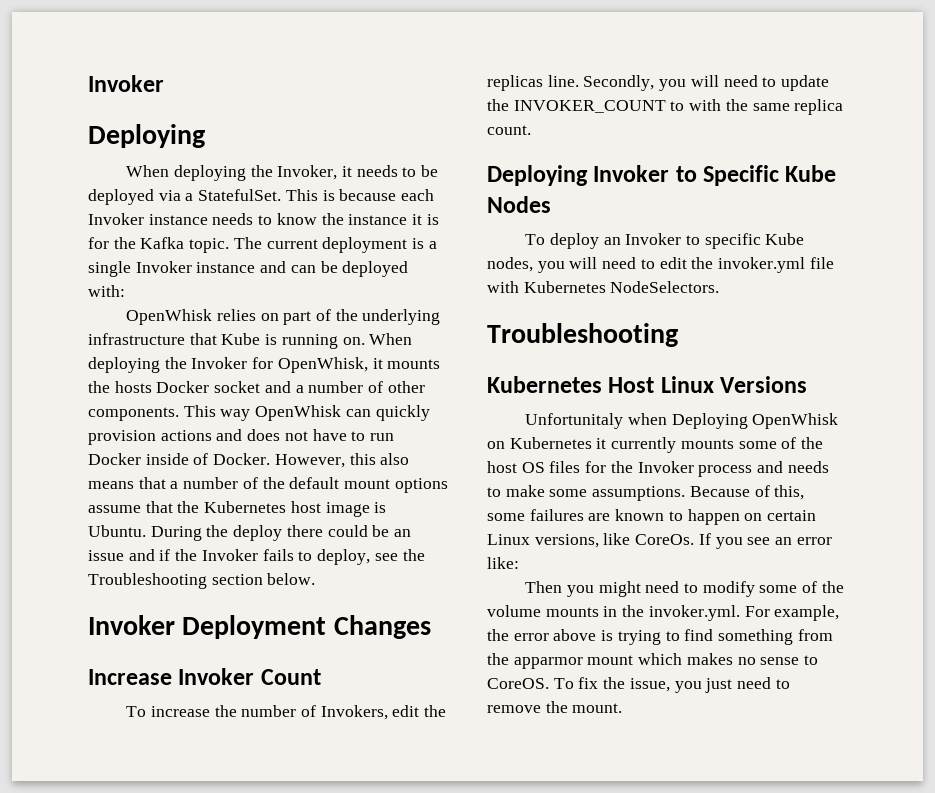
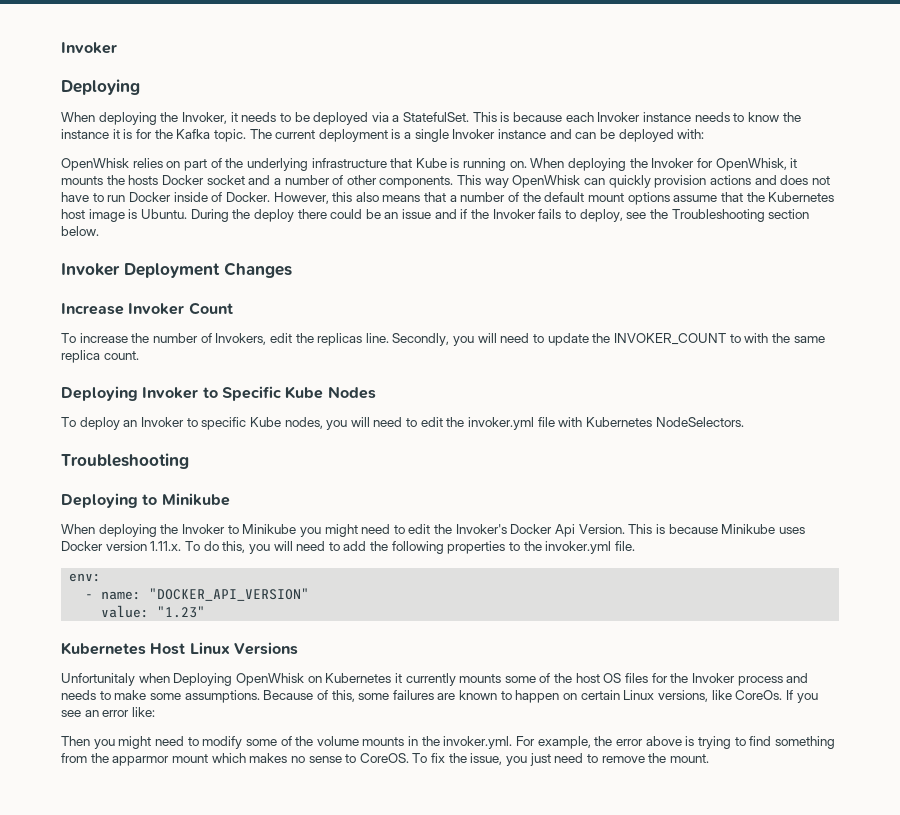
(678, 335) none -> [61,493,230,508] [61,524,805,537] [61,541,635,554] [69,573,102,582] [85,588,310,601] [101,605,206,618] // Deploying to Minikube // When deploying the Invoker to Minikube you might need to edit the Invoker's Docker Api Version. This is because Minikube uses Docker version 1.11.x. To do this, you will need to add the following properties to the invoker.yml file. // env: // - name: "DOCKER_API_VERSION" // value: "1.23"

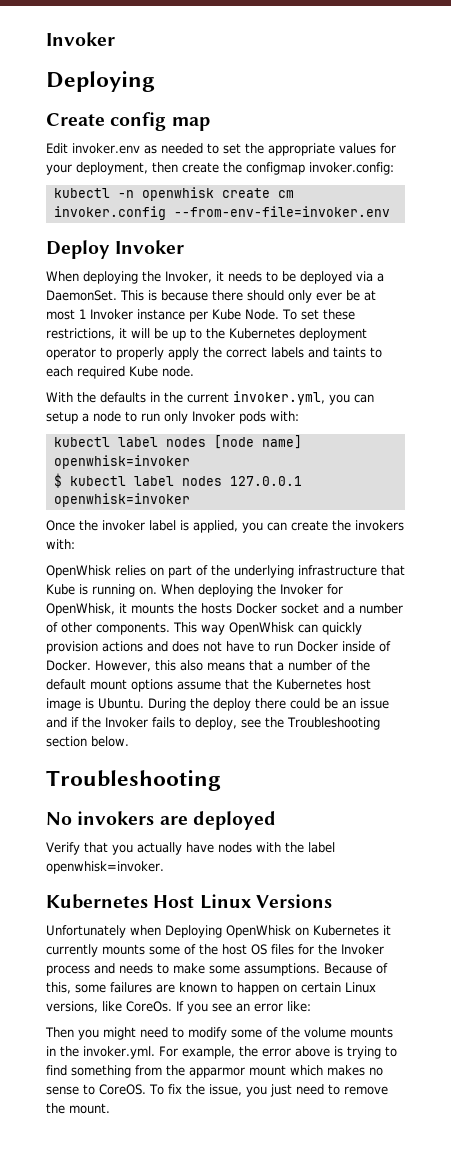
(140, 87) none -> [46,112,210,131] [46,143,396,156] [46,162,394,175] [53,187,294,201] [53,206,390,220] [46,240,185,259] // Create config map // Edit invoker.env as needed to set the appropriate values for your deployment, then create the configmap invoker.config: // kubectl -n openwhisk create cm invoker.config --from-env-file=invoker.env // Deploy Invoker
[403,112,801,122] [61,129,674,142] StatefulSet. This is because each Invoker instance needs to know the instance it is for the Kafka topic. The current deployment is a single Invoker instance and can be deployed -> [46,290,376,303] [46,309,355,322] [46,328,367,341] [46,347,382,360] [46,366,194,379] [46,391,374,405] [46,411,299,424] [53,435,302,449] [53,455,190,469] [53,473,302,488] [53,493,190,507] [46,520,404,533] DaemonSet. This is because there should only ever be at most 1 Invoker instance per Kube Node. To set these restrictions, it will be up to the Kubernetes deployment operator to properly apply the correct labels and taints to each required Kube node. // With the defaults in the current invoker.yml, you can setup a node to run only Invoker pods with: // kubectl label nodes [node name] openwhisk=invoker // $ kubectl label nodes 127.0.0.1 openwhisk=invoker // Once the invoker label is applied, you can create the invokers
[61,262,292,278] [61,302,233,315] [61,333,825,346] [61,350,139,363] [61,386,376,401] [61,417,744,430] [61,453,189,469] [61,493,230,508] [61,524,805,537] [61,541,635,554] [69,573,102,582] [85,588,310,601] [101,605,206,618] Invoker Deployment Changes // Increase Invoker Count // To increase the number of Invokers, edit the replicas line. Secondly, you will need to update the INVOKER_COUNT to with the same replica count. // Deploying Invoker to Specific Kube Nodes // To deploy an Invoker to specific Kube nodes, you will need to edit the invoker.yml file with Kubernetes NodeSelectors. // Troubleshooting // Deploying to Minikube // When deploying the Invoker to Minikube you might need to edit the Invoker's Docker Api Version. This is because Minikube uses Docker version 1.11.x. To do this, you will need to add the following properties to the invoker.yml file. // env: // - name: "DOCKER_API_VERSION" // value: "1.23" -> [46,770,221,791] [46,811,276,830] [46,842,335,855] [46,861,164,874] Troubleshooting // No invokers are deployed // Verify that you actually have nodes with the label openwhisk=invoker.
[61,673,135,686] Unfortunitaly -> [46,925,126,938] Unfortunately

